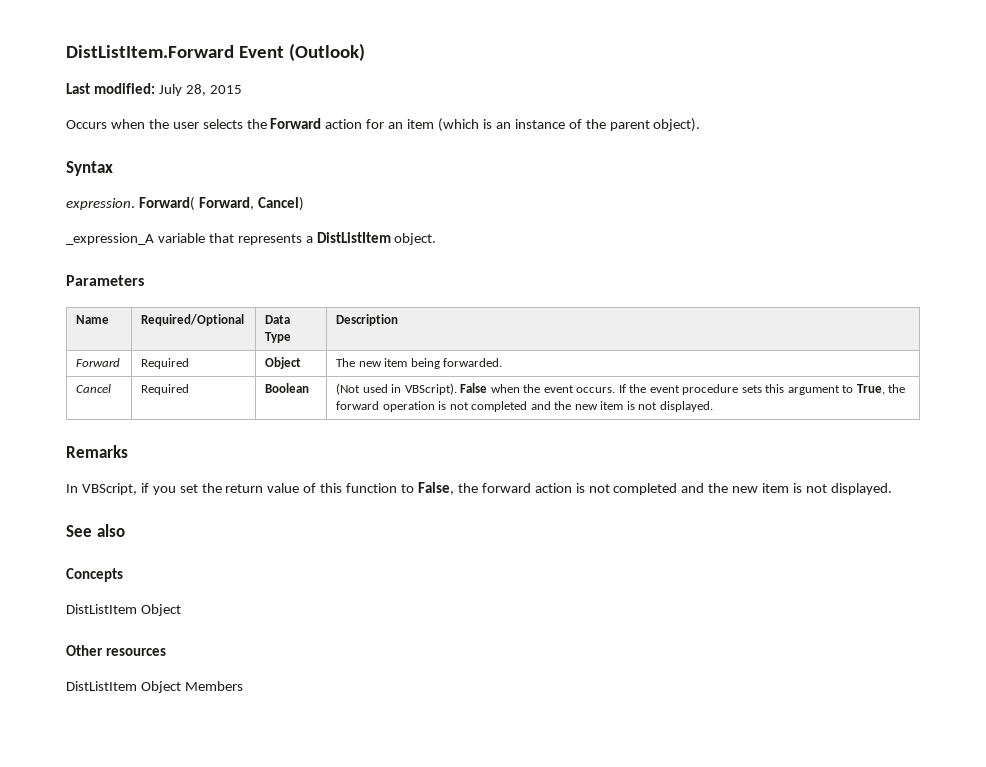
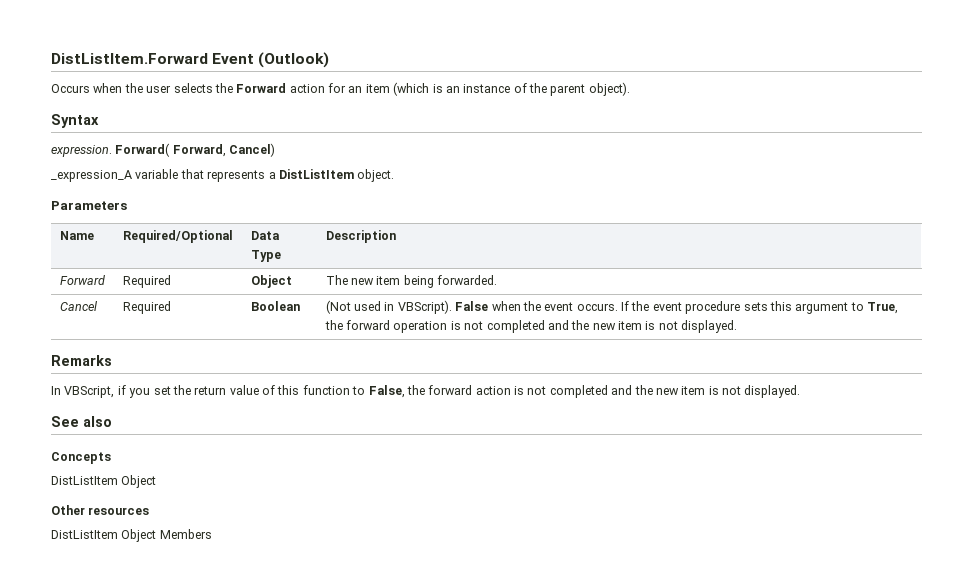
[66,83,242,96] // Last modified: July 28, 2015 -> (330, 60) none

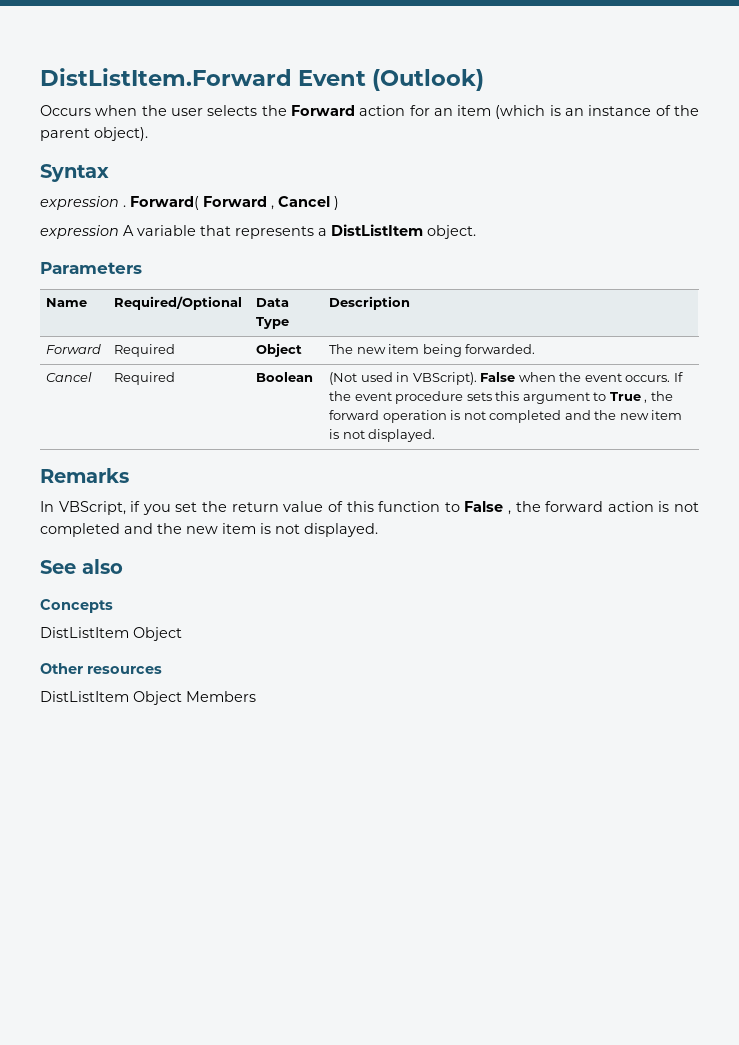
[51,143,276,157] [51,170,132,182] expression. Forward( Forward, Cancel) // _expression_A -> [40,196,339,210] [40,225,134,239] expression . Forward( Forward , Cancel ) // expression A
[867,302,899,314] True, -> [609,392,648,403] True ,
[368,385,405,398] False, -> [464,501,511,515] False ,

